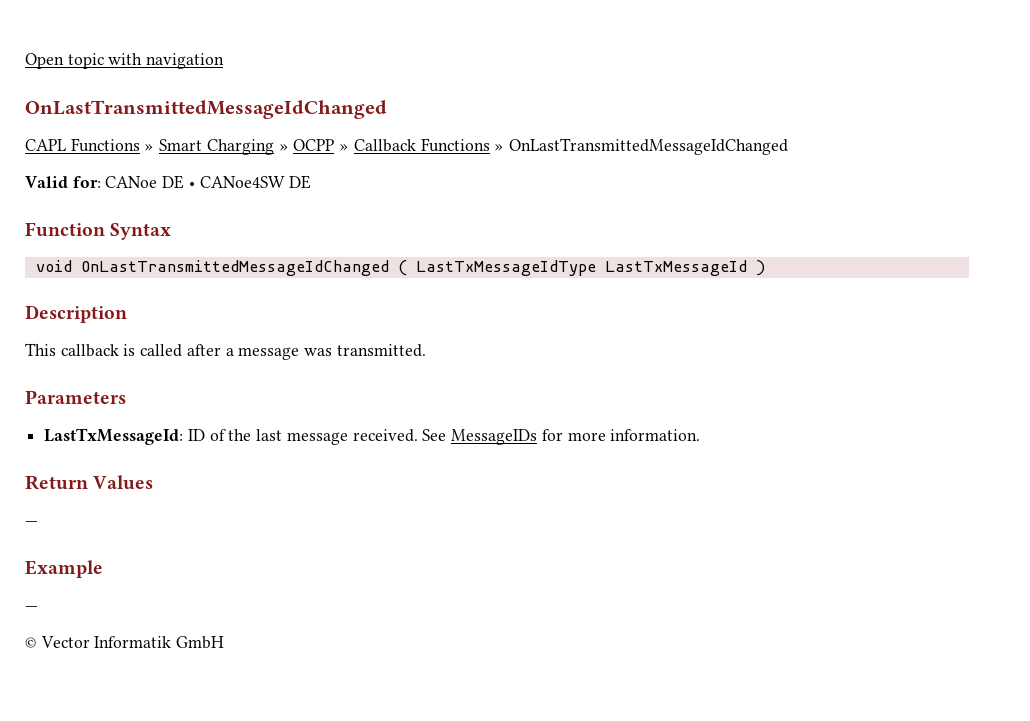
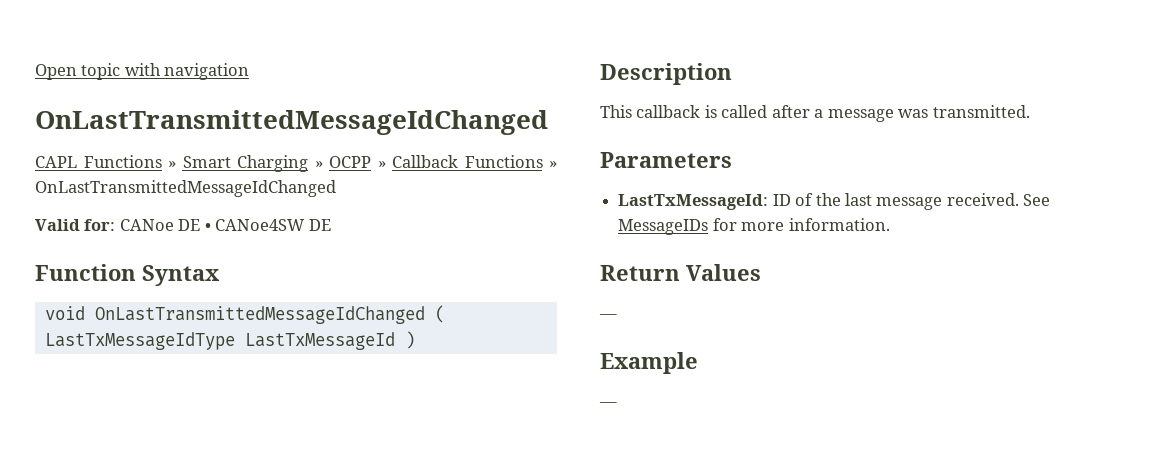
[25,636,225,649] // © Vector Informatik GmbH -> (617, 404) none

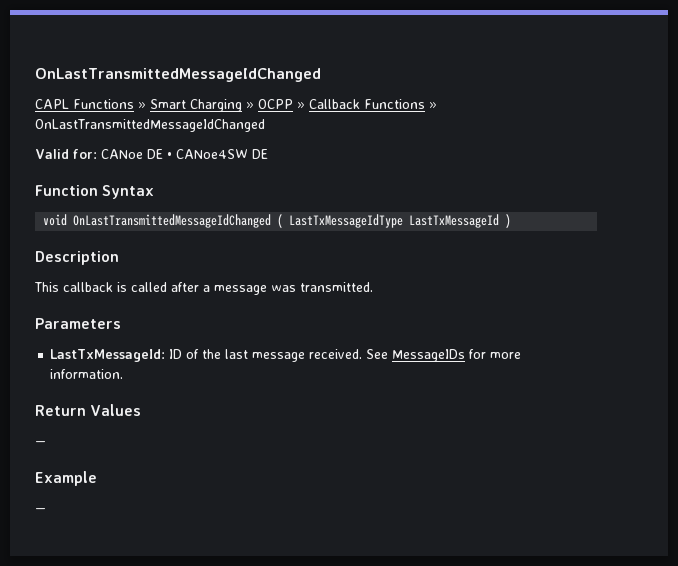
[35,63,250,80] Open topic with navigation // -> (35, 75) none

